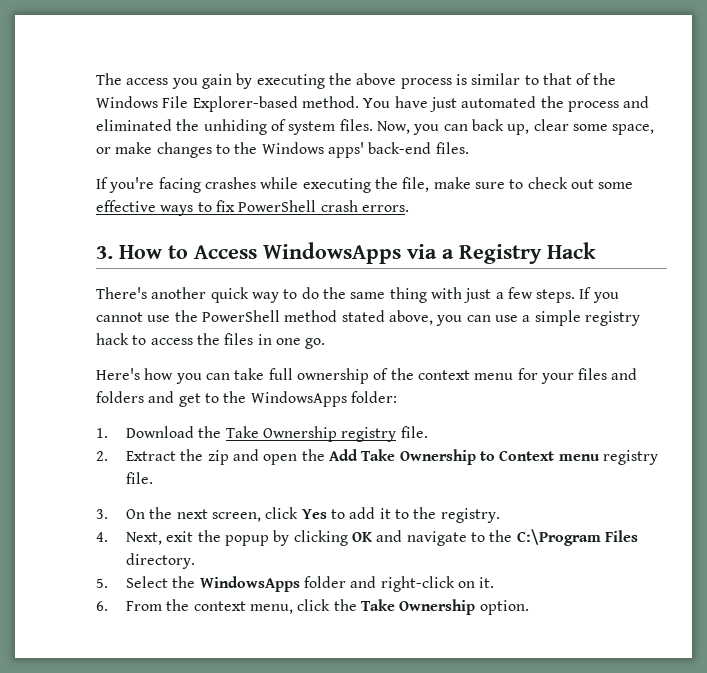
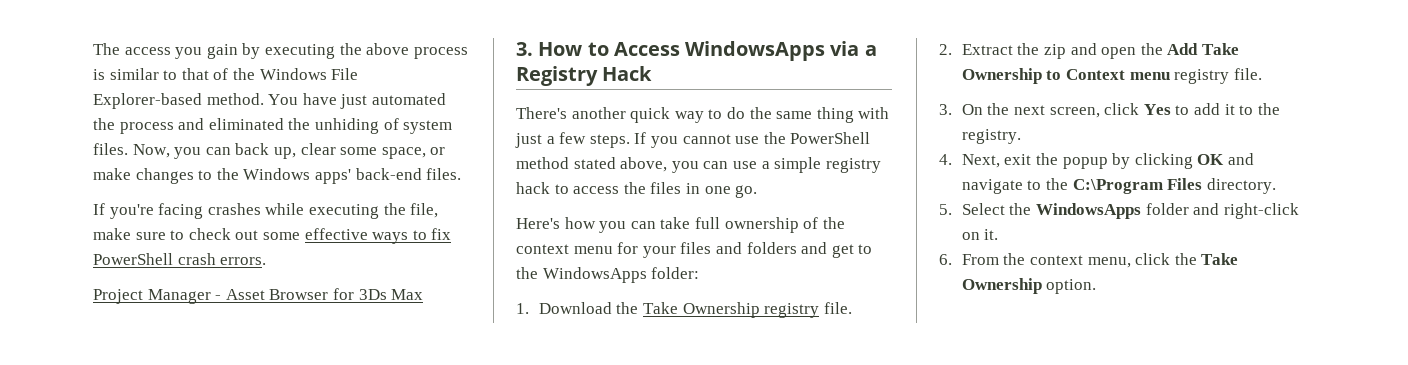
(409, 208) none -> [93,288,424,304] // Project Manager - Asset Browser for 3Ds Max

